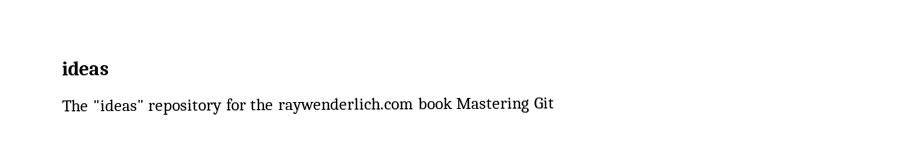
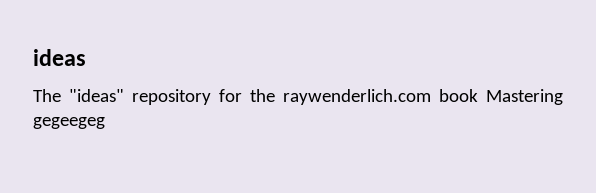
[533,97,555,109] Git -> [33,117,105,129] gegeegeg

